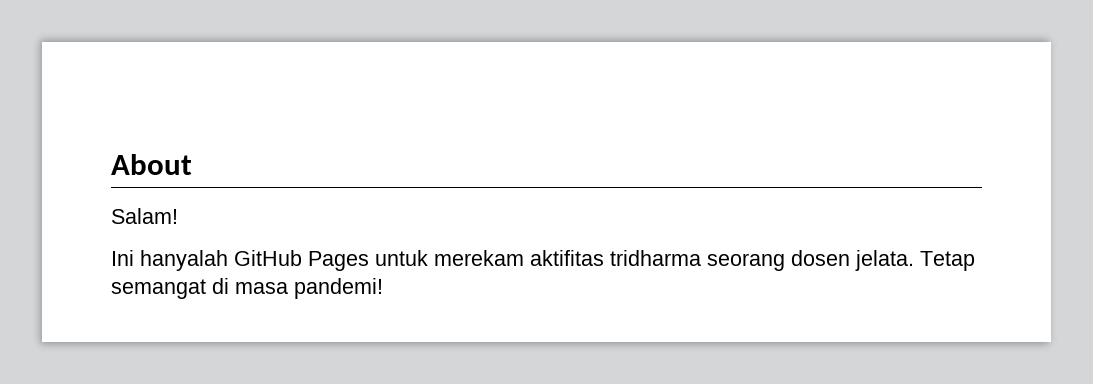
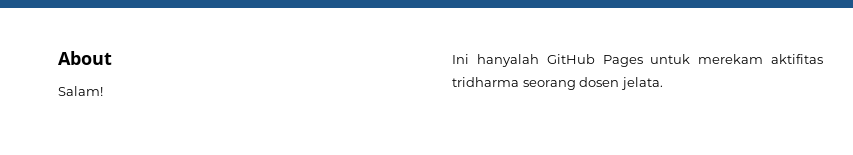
[920,251,975,271] [111,278,383,299] Tetap semangat di masa pandemi! -> (663, 83) none

